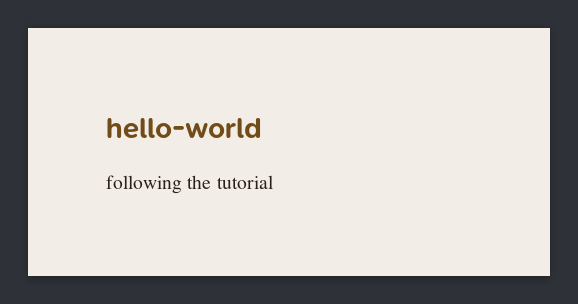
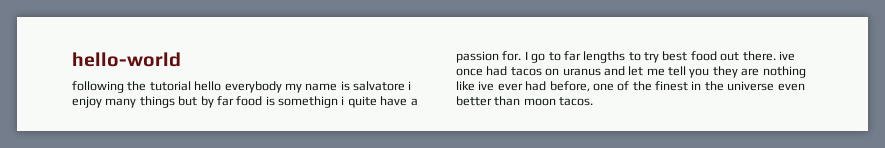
(273, 182) none -> [194,81,412,93] [72,96,418,108] [456,51,795,63] [456,66,806,78] [456,81,805,92] [456,96,594,106] hello everybody my name is salvatore i enjoy many things but by far food is somethign i quite have a passion for. I go to far lengths to try best food out there. ive once had tacos on uranus and let me tell you they are nothing like ive ever had before, one of the finest in the universe even better than moon tacos.

